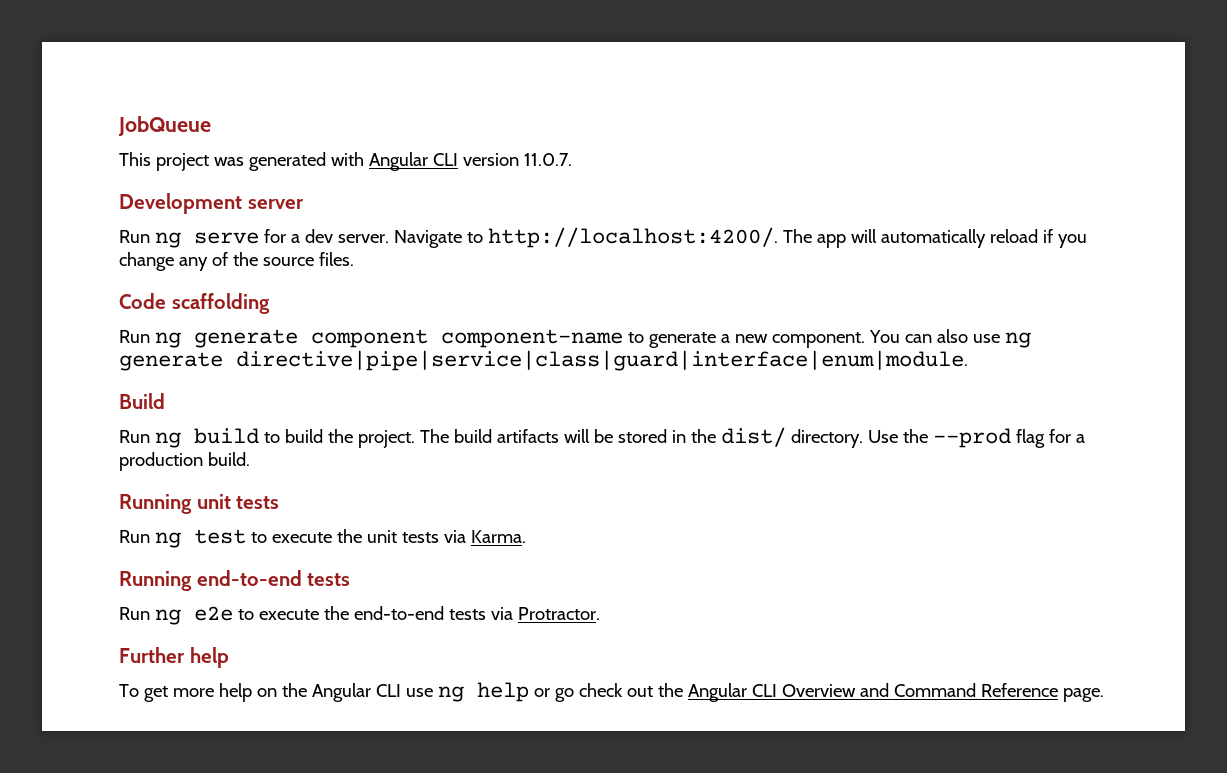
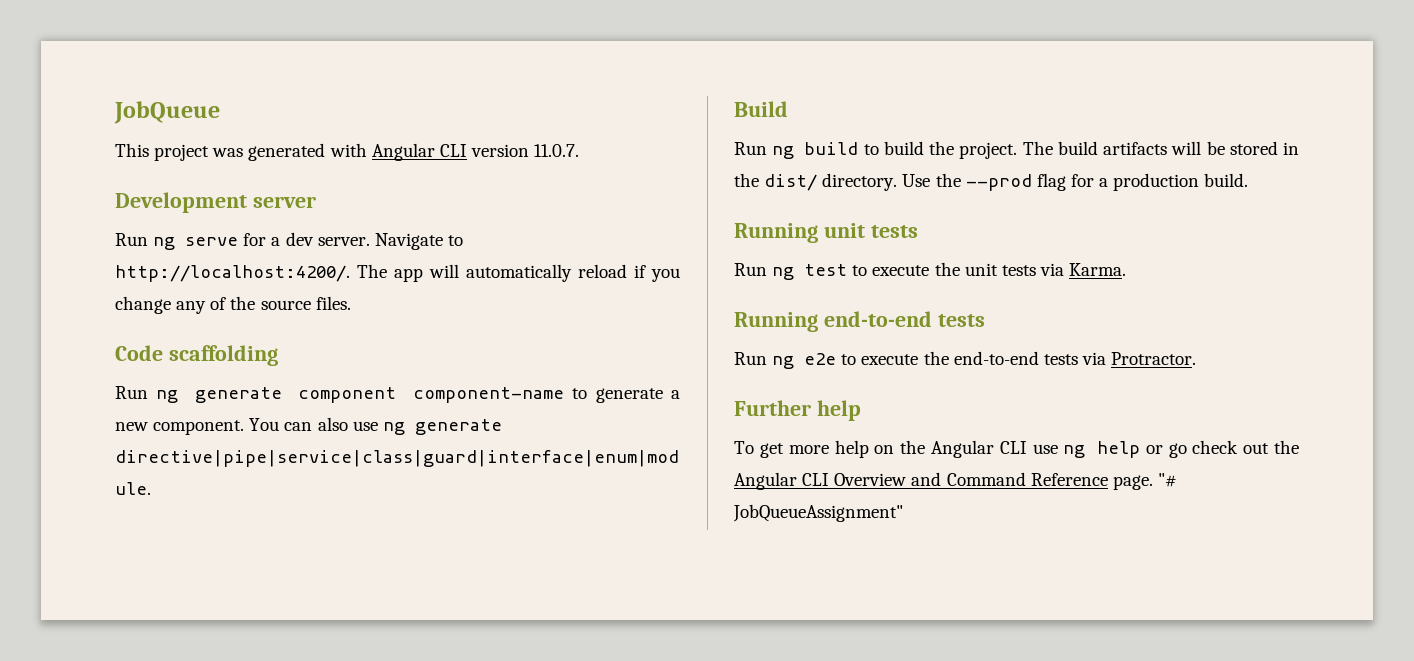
(1104, 695) none -> [1157,473,1177,487] [733,504,903,522] "# JobQueueAssignment"

